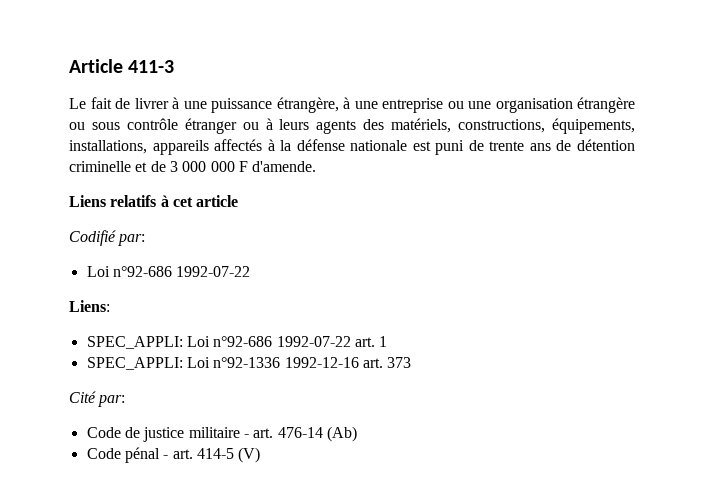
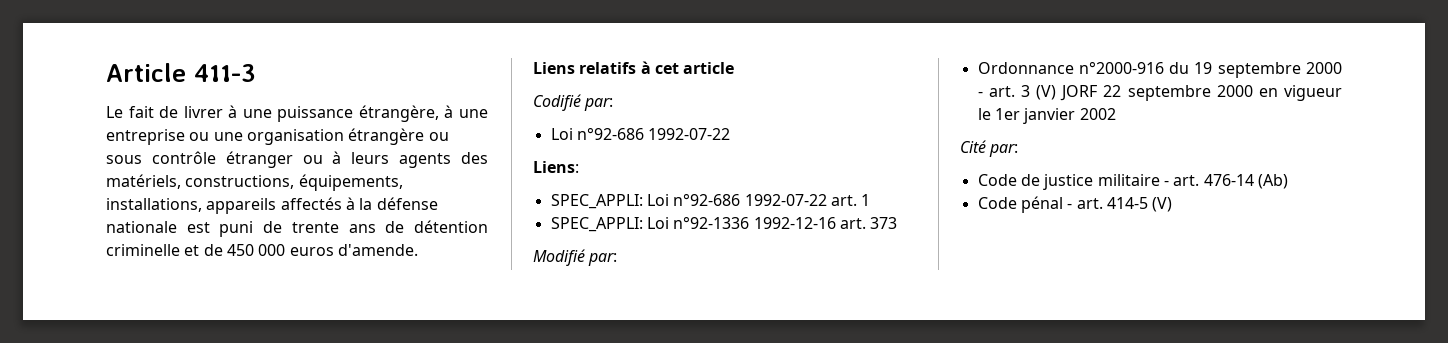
[169,161,248,172] 3 000 000 F -> [226,244,334,256] 450 000 euros
(412, 362) none -> [533,249,618,266] [977,61,1342,78] [977,85,1342,101] [977,108,1116,124] // Modifié par: // Ordonnance n°2000-916 du 19 septembre 2000 - art. 3 (V) JORF 22 septembre 2000 en vigueur le 1er janvier 2002

